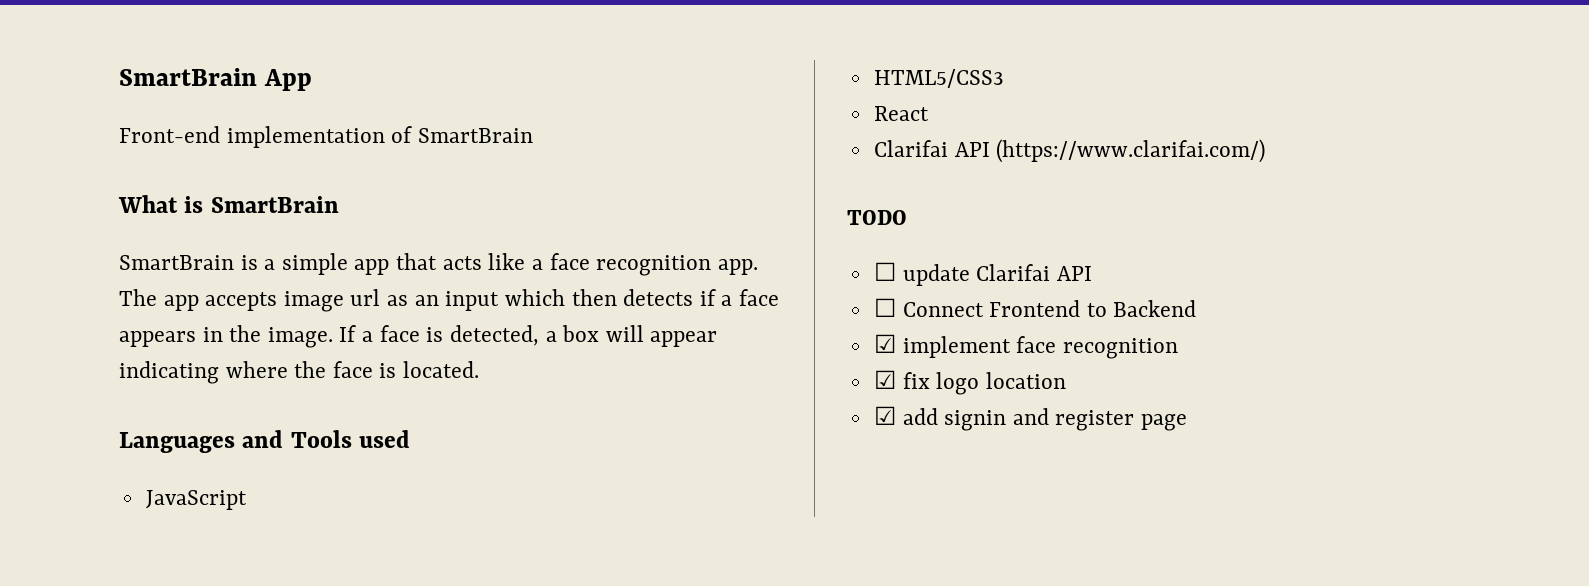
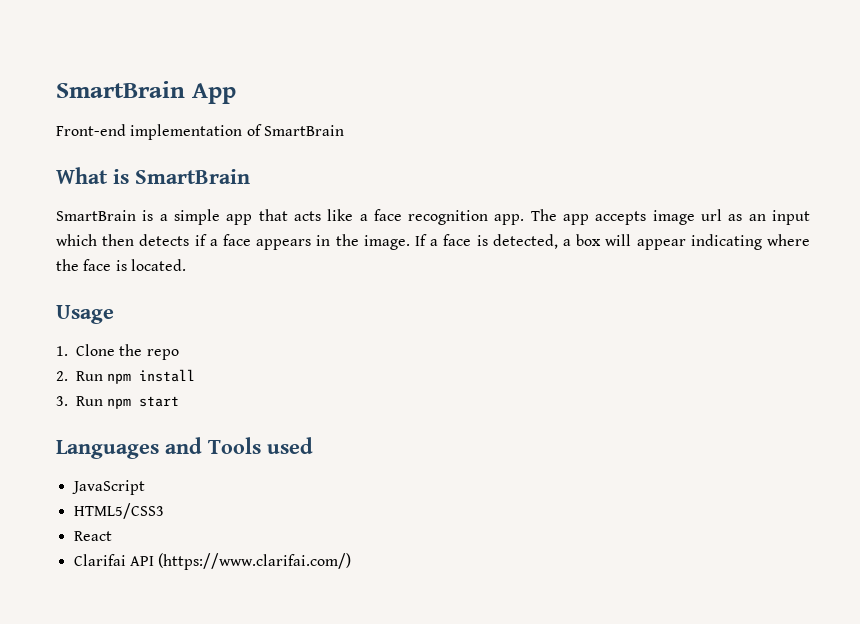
(480, 369) none -> [56,305,114,324] [56,344,179,360] [56,369,196,384] [56,396,180,409] // Usage // 1. Clone the repo // 2. Run npm install // 3. Run npm start
[847,210,907,225] [873,262,1092,286] [873,298,1197,317] [873,334,1178,359] [873,370,1066,395] [873,406,1188,431] // TODO // ☐ update Clarifai API // ☐ Connect Frontend to Backend // ☑ implement face recognition // ☑ fix logo location // ☑ add signin and register page -> (352, 561) none

